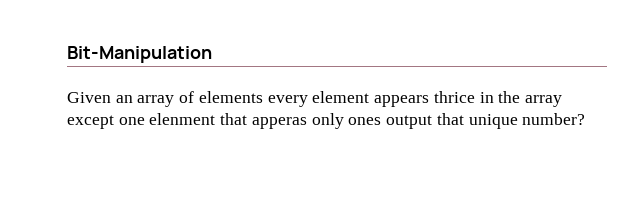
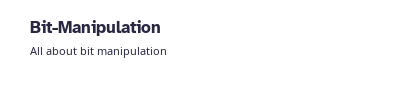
[67,91,562,107] [67,113,586,129] Given an array of elements every element appears thrice in the array except one elenment that apperas only ones output that unique number? -> [30,47,167,58] All about bit manipulation

